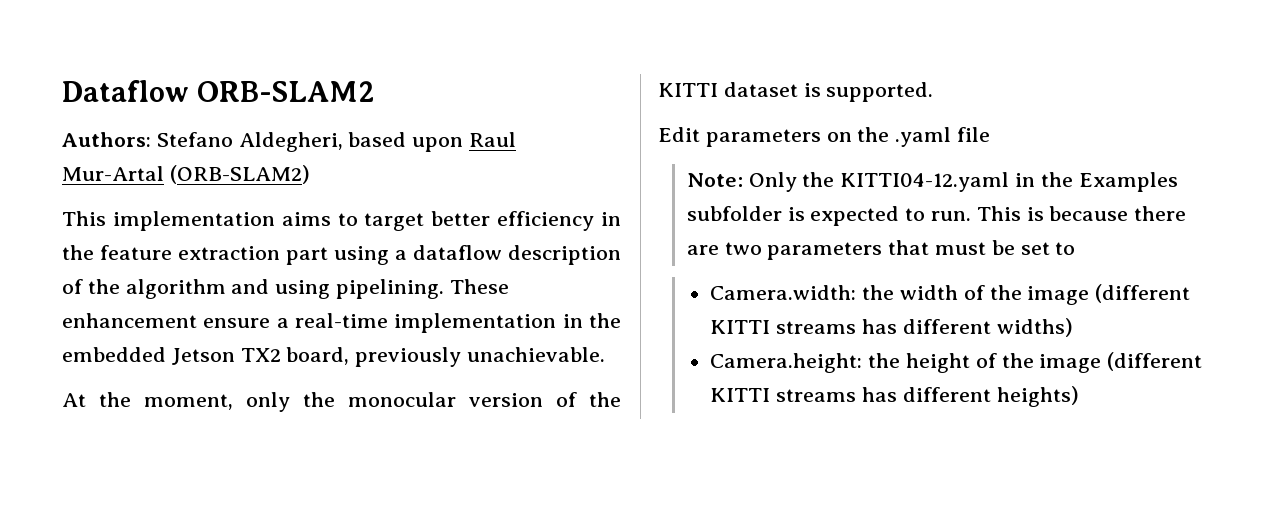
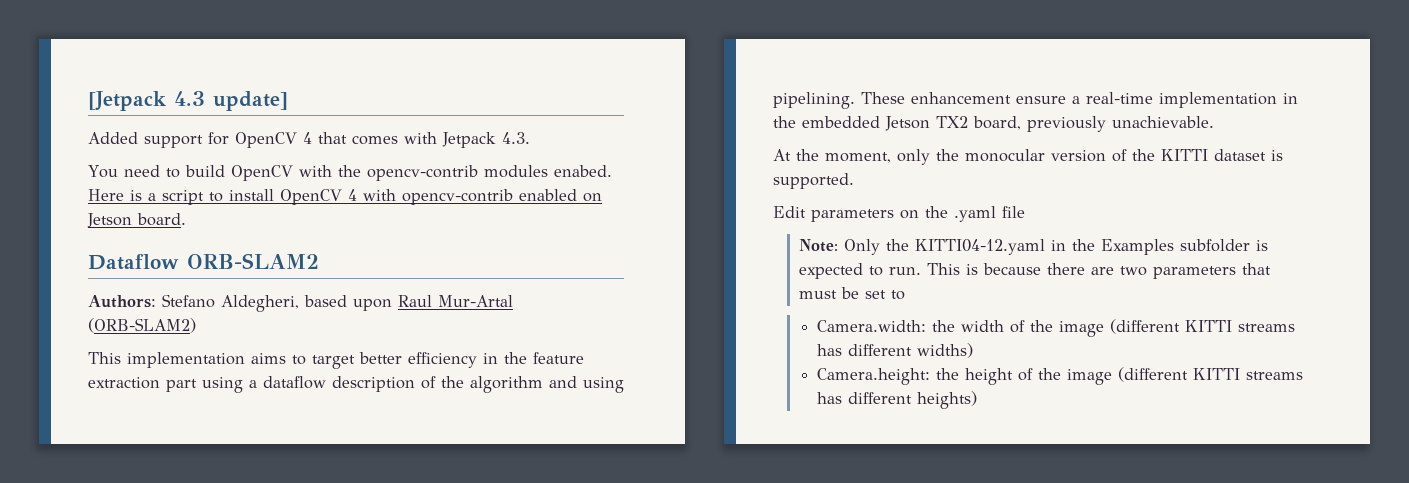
(62, 91) none -> [88,91,289,111] [88,132,530,148] [88,165,612,181] [88,189,602,205] [87,213,186,228] [Jetpack 4.3 update] // Added support for OpenCV 4 that comes with Jetpack 4.3. // You need to build OpenCV with the opencv-contrib modules enabed. Here is a script to install OpenCV 4 with opencv-contrib enabled on Jetson board. //

